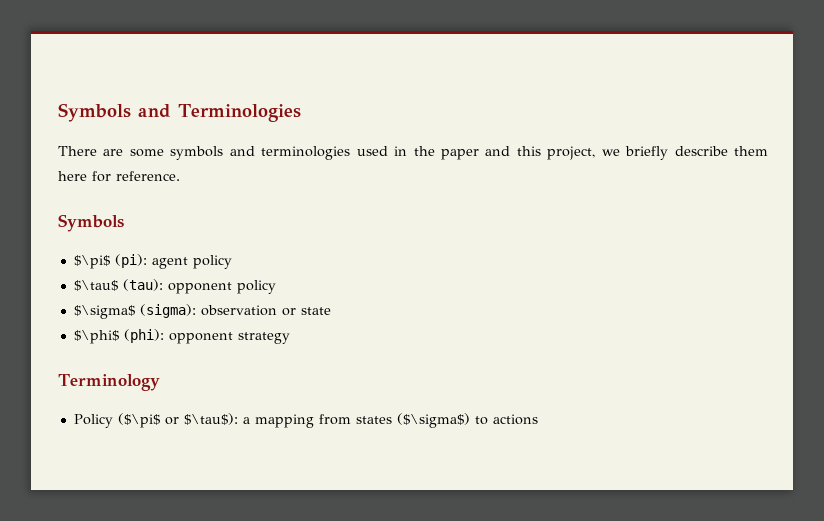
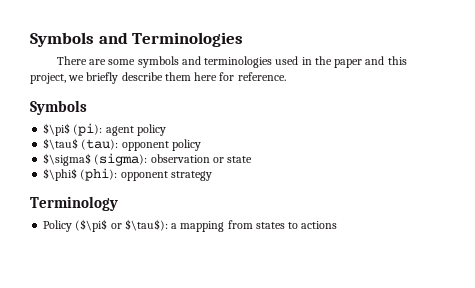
[396,413,470,428] ($\sigma$) -> (285, 225) none

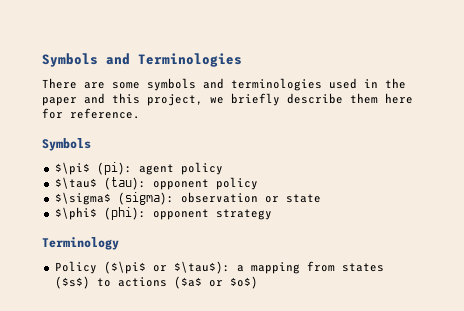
(285, 225) none -> [54,276,90,289] ($s$)
(338, 225) none -> [173,276,258,289] ($a$ or $o$)

